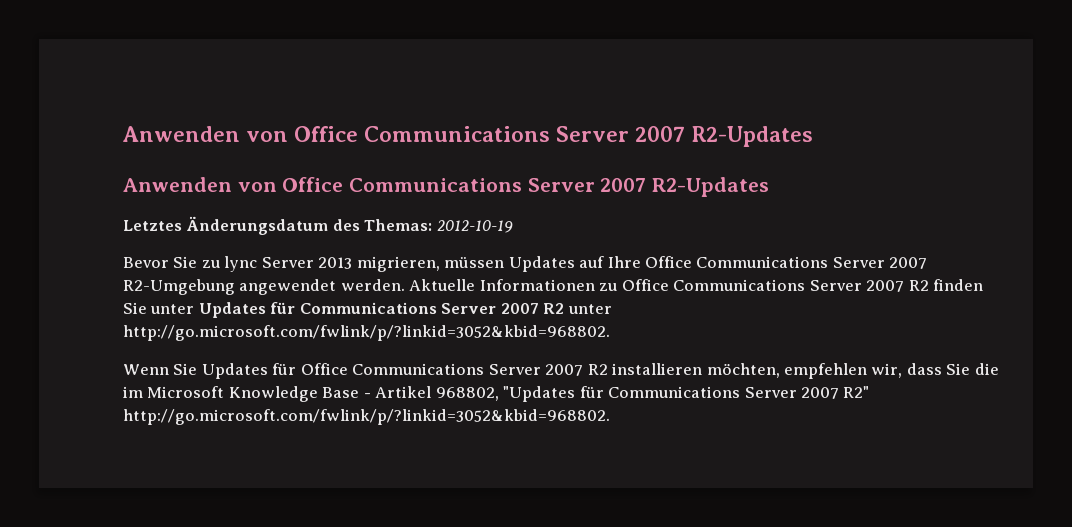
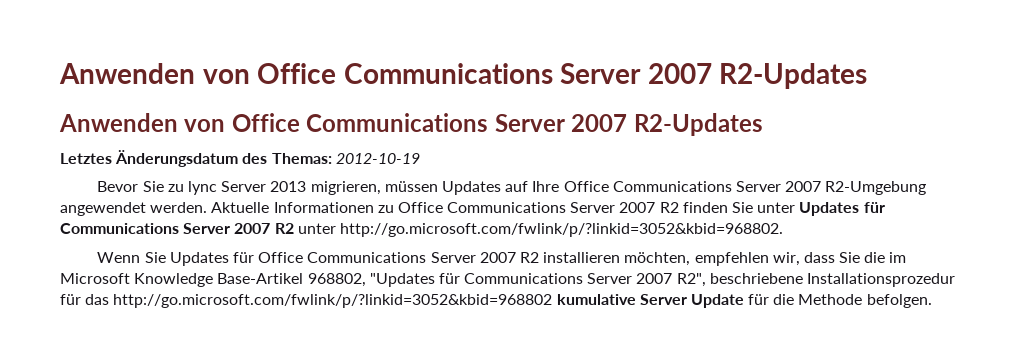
[322,386,432,398] Base - Artikel -> [217,273,304,284] Base-Artikel
[843,386,870,398] [123,409,610,425] R2" http://go.microsoft.com/fwlink/p/?linkid=3052&kbid=968802. -> [676,273,956,287] [60,294,932,308] R2", beschriebene Installationsprozedur für das http://go.microsoft.com/fwlink/p/?linkid=3052&kbid=968802 kumulative Server Update für die Methode befolgen.

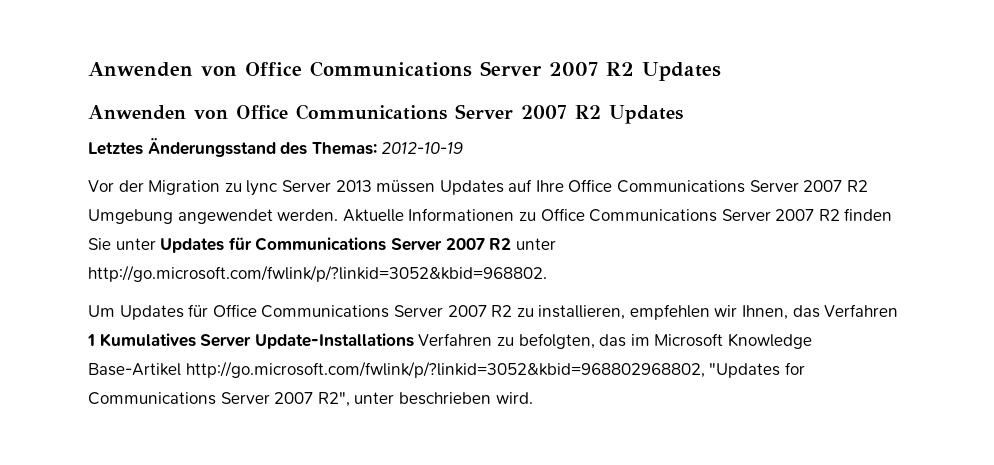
[59,63,868,89] [59,113,763,136] Anwenden von Office Communications Server 2007 R2-Updates // Anwenden von Office Communications Server 2007 R2-Updates -> [88,61,721,81] [88,104,683,124] Anwenden von Office Communications Server 2007 R2 Updates // Anwenden von Office Communications Server 2007 R2 Updates
[115,150,239,167] Änderungsdatum -> [147,138,276,157] Änderungsstand
[97,181,164,192] Bevor Sie -> [88,180,221,195] Vor der Migration
[310,181,381,195] migrieren, -> (372, 186) none
[825,181,927,195] R2-Umgebung -> [846,180,868,192] [88,209,173,224] R2 Umgebung
[97,252,166,263] Wenn Sie -> [88,305,115,317] Um
[543,252,886,266] installieren möchten, empfehlen wir, dass Sie die -> [516,304,899,320] [87,333,627,349] zu installieren, empfehlen wir Ihnen, das Verfahren 1 Kumulatives Server Update-Installations Verfahren zu befolgten, das
[307,273,460,287] 968802, "Updates für -> [185,361,805,378] http://go.microsoft.com/fwlink/p/?linkid=3052&kbid=968802968802, "Updates for
[709,273,956,287] [60,294,932,308] beschriebene Installationsprozedur für das http://go.microsoft.com/fwlink/p/?linkid=3052&kbid=968802 kumulative Server Update für die Methode befolgen. -> [354,392,533,405] unter beschrieben wird.

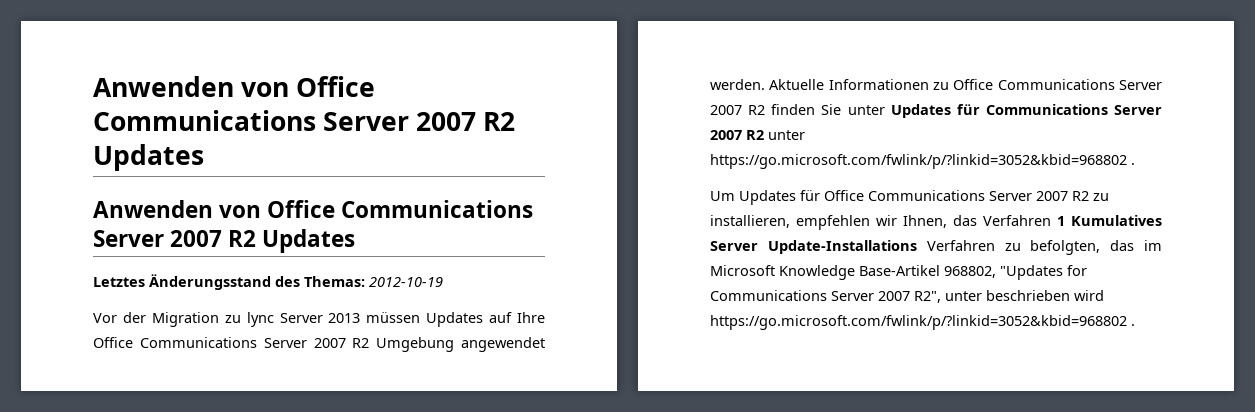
[88,265,547,282] http://go.microsoft.com/fwlink/p/?linkid=3052&kbid=968802. -> [710,154,1135,169] https://go.microsoft.com/fwlink/p/?linkid=3052&kbid=968802 .
[185,361,705,378] http://go.microsoft.com/fwlink/p/?linkid=3052&kbid=968802968802, -> [944,266,996,278] 968802,
[495,392,533,404] wird. -> [1074,290,1104,301] [710,315,1135,330] wird https://go.microsoft.com/fwlink/p/?linkid=3052&kbid=968802 .

